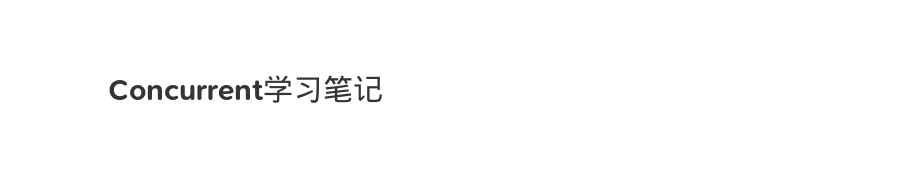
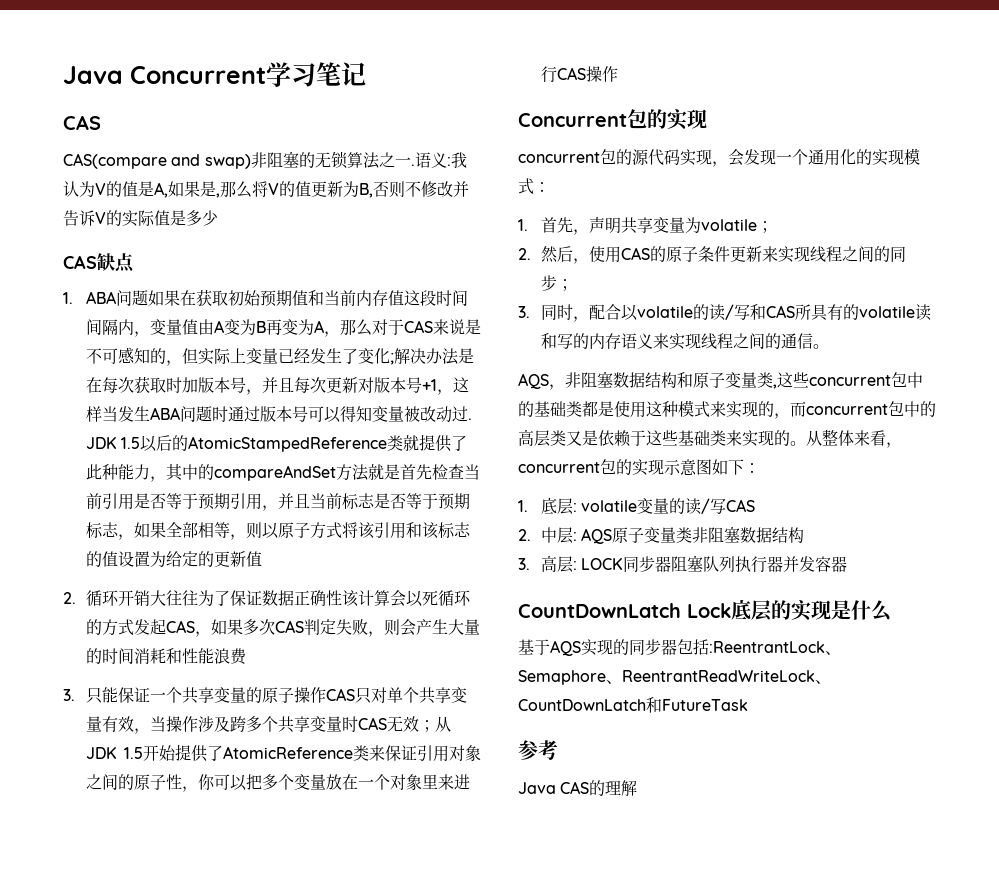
(108, 90) none -> [63,66,123,84] Java
(383, 89) none -> [63,115,101,130] [63,151,467,169] [63,181,469,198] [63,210,218,227] [63,253,135,273] [63,289,468,307] [85,319,481,337] [85,347,474,366] [85,376,469,395] [85,406,472,423] [85,434,468,452] [85,464,480,482] [85,493,470,511] [85,522,471,540] [85,551,262,567] [63,590,471,607] [85,619,480,637] [85,648,247,665] [63,687,467,704] [85,716,451,734] [85,744,481,762] [85,774,470,792] [540,66,618,83] [518,109,707,130] [518,148,920,167] [518,178,550,194] [518,216,773,235] [518,246,906,264] [540,275,573,291] [518,304,931,322] [540,333,829,350] [518,371,923,390] [518,400,936,419] [518,429,902,448] [518,459,760,476] [518,497,756,515] [518,526,805,544] [518,555,848,573] [518,599,892,622] [518,639,841,656] [518,670,831,685] [518,697,748,713] [518,740,558,760] [518,780,638,796] // CAS // CAS(compare and swap)非阻塞的无锁算法之一.语义:我认为V的值是A,如果是,那么将V的值更新为B,否则不修改并告诉V的实际值是多少 // CAS缺点 // 1. ABA问题如果在获取初始预期值和当前内存值这段时间间隔内，变量值由A变为B再变为A，那么对于CAS来说是不可感知的，但实际上变量已经发生了变化;解决办法是在每次获取时加版本号，并且每次更新对版本号+1，这样当发生ABA问题时通过版本号可以得知变量被改动过. JDK 1.5以后的AtomicStampedReference类就提供了此种能力，其中的compareAndSet方法就是首先检查当前引用是否等于预期引用，并且当前标志是否等于预期标志，如果全部相等，则以原子方式将该引用和该标志的值设置为给定的更新值 // 2.循环开销大往往为了保证数据正确性该计算会以死循环的方式发起CAS，如果多次CAS判定失败，则会产生大量的时间消耗和性能浪费 // 3.只能保证一个共享变量的原子操作CAS只对单个共享变量有效，当操作涉及跨多个共享变量时CAS无效；从JDK 1.5开始提供了AtomicReference类来保证引用对象之间的原子性，你可以把多个变量放在一个对象里来进行CAS操作 // Concurrent包的实现 // concurrent包的源代码实现，会发现一个通用化的实现模式： // 1.首先，声明共享变量为volatile； // 2.然后，使用CAS的原子条件更新来实现线程之间的同步； // 3.同时，配合以volatile的读/写和CAS所具有的volatile读和写的内存语义来实现线程之间的通信。 // AQS，非阻塞数据结构和原子变量类,这些concurrent包中的基础类都是使用这种模式来实现的，而concurrent包中的高层类又是依赖于这些基础类来实现的。从整体来看，concurrent包的实现示意图如下： // 1.底层: volatile变量的读/写CAS // 2.中层: AQS原子变量类非阻塞数据结构 // 3.高层: LOCK同步器阻塞队列执行器并发容器 // CountDownLatch Lock底层的实现是什么 // 基于AQS实现的同步器包括:ReentrantLock、Semaphore、ReentrantReadWriteLock、CountDownLatch和FutureTask // 参考 // Java CAS的理解

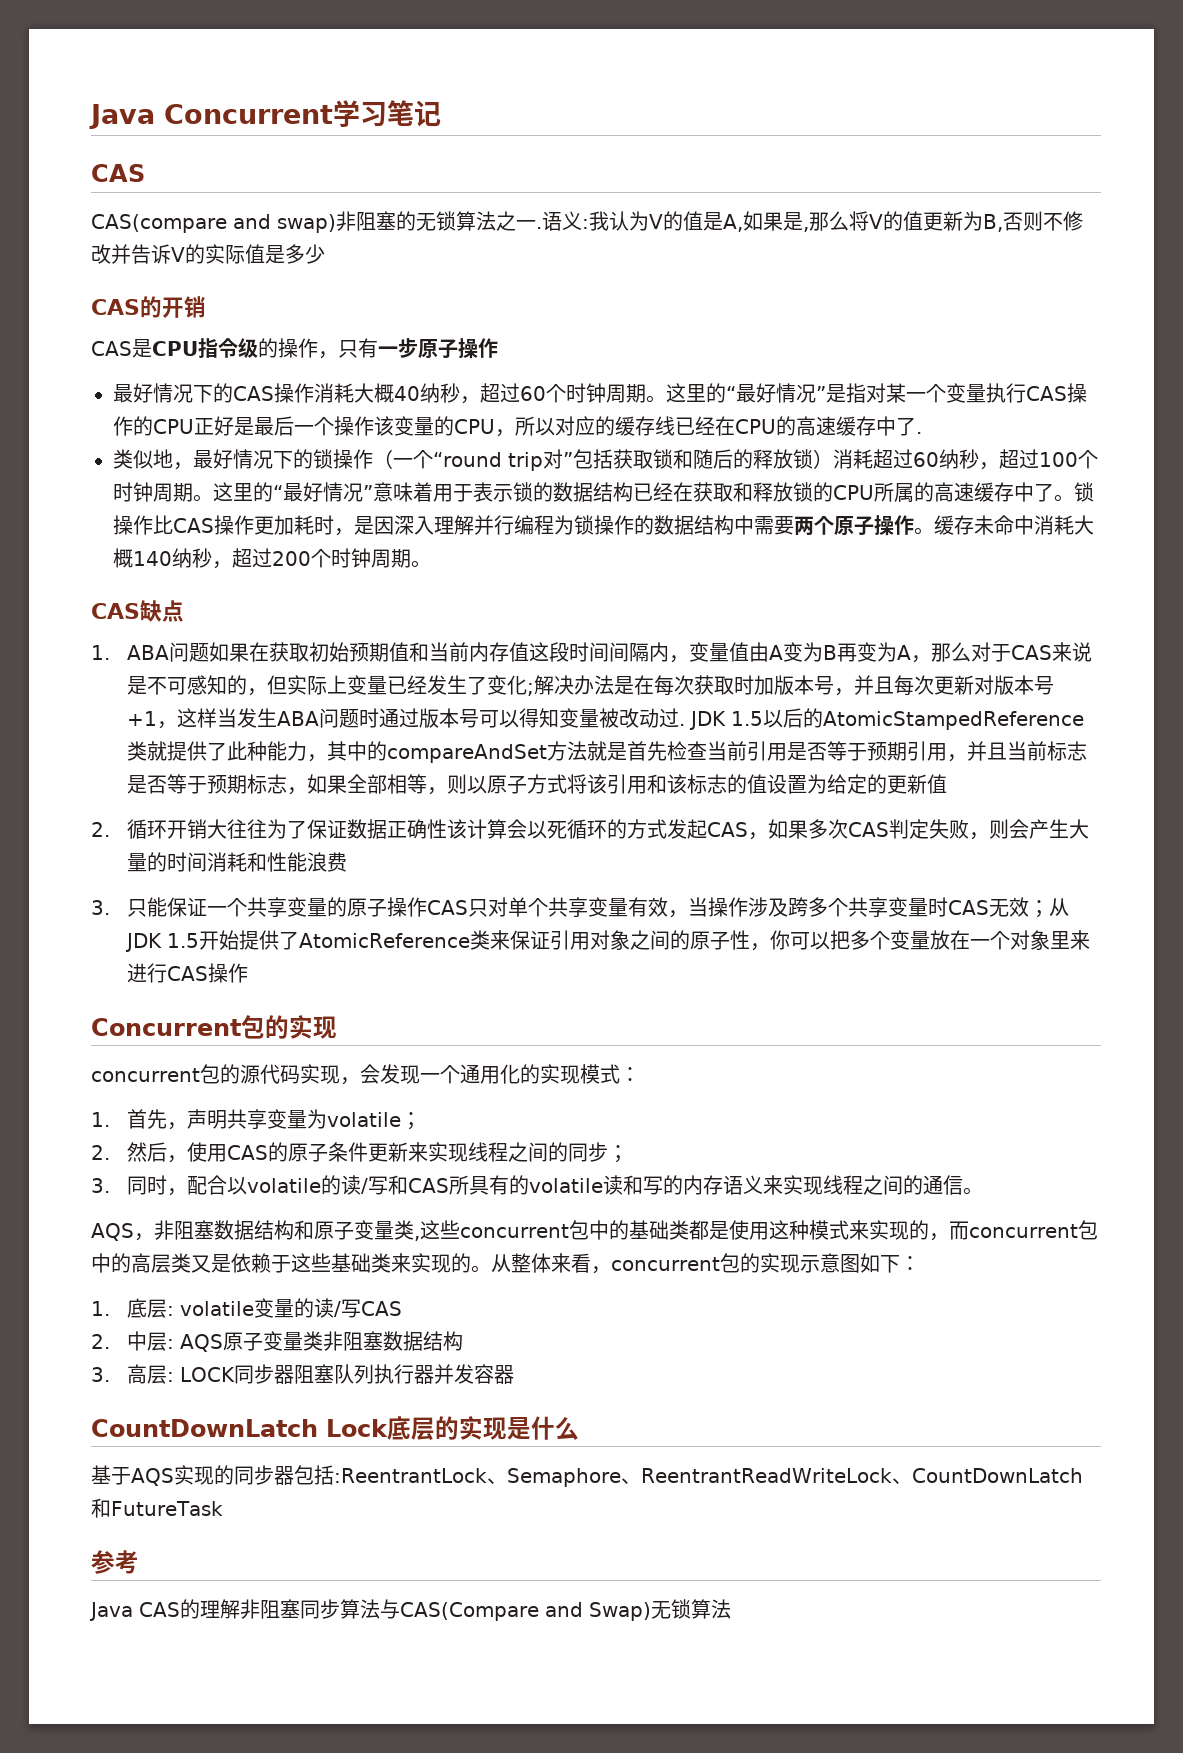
(218, 218) none -> [91,296,206,318] [91,338,498,359] [113,383,1087,404] [113,416,922,437] [113,449,1098,471] [113,482,1094,503] [113,515,1094,536] [113,548,431,569] // CAS的开销 // CAS是CPU指令级的操作，只有一步原子操作 // 最好情况下的CAS操作消耗大概40纳秒，超过60个时钟周期。这里的“最好情况”是指对某一个变量执行CAS操作的CPU正好是最后一个操作该变量的CPU，所以对应的缓存线已经在CPU的高速缓存中了. // 类似地，最好情况下的锁操作（一个“round trip对”包括获取锁和随后的释放锁）消耗超过60纳秒，超过100个时钟周期。这里的“最好情况”意味着用于表示锁的数据结构已经在获取和释放锁的CPU所属的高速缓存中了。锁操作比CAS操作更加耗时，是因深入理解并行编程为锁操作的数据结构中需要两个原子操作。缓存未命中消耗大概140纳秒，超过200个时钟周期。
(638, 788) none -> [240,1599,731,1621] 非阻塞同步算法与CAS(Compare and Swap)无锁算法

